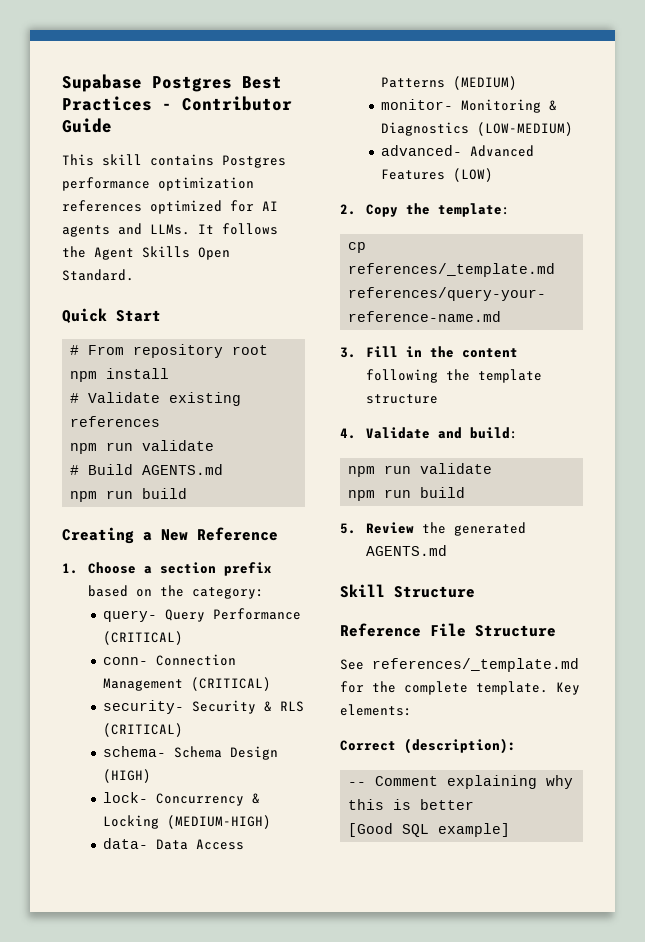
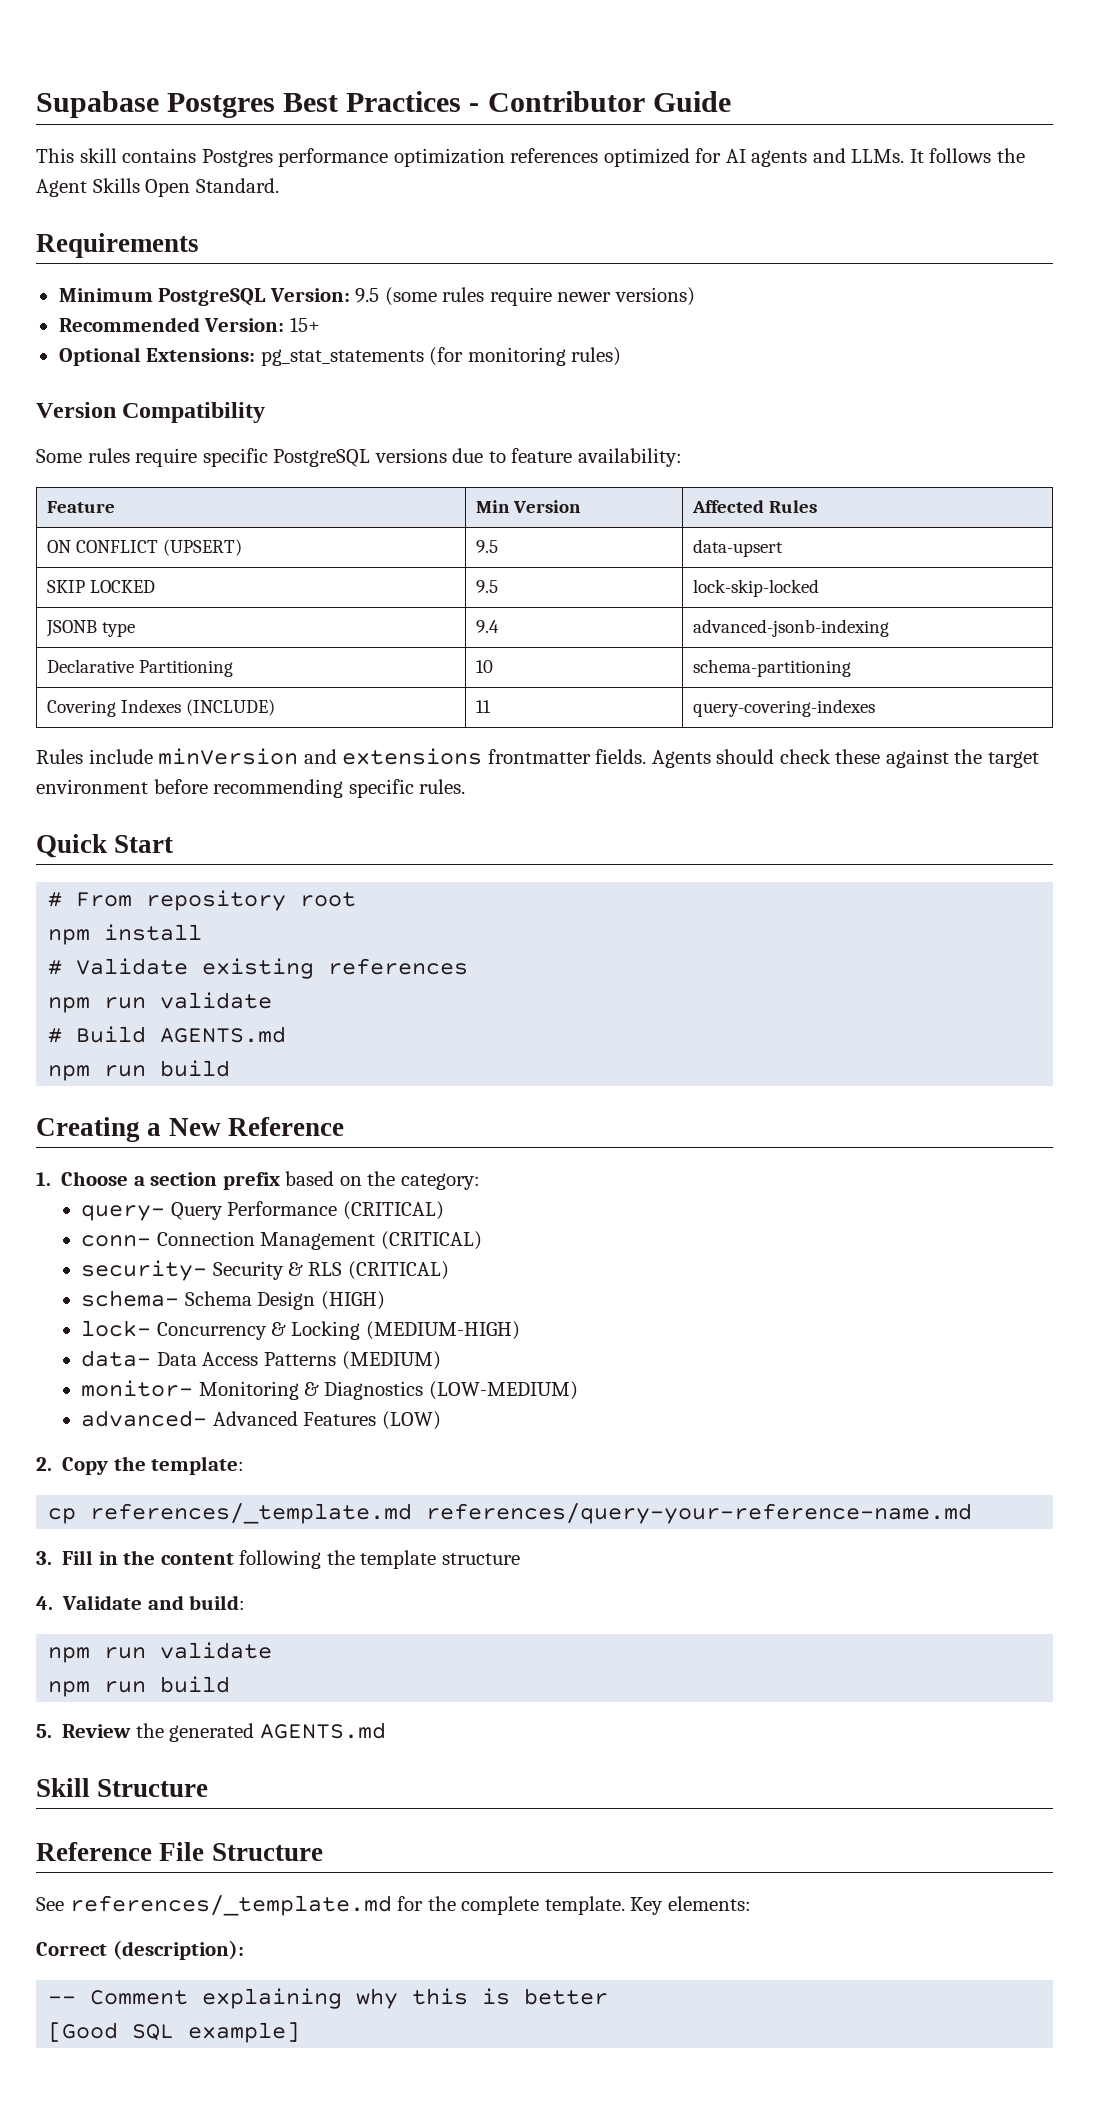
(134, 275) none -> [36,233,199,258] [58,287,695,306] [58,317,320,332] [58,347,622,366] [36,402,266,423] [36,448,682,467] [46,501,115,513] [475,500,581,513] [691,500,817,513] [46,539,242,556] [475,540,498,553] [692,539,783,557] [46,580,155,593] [475,580,498,593] [692,579,819,597] [45,620,135,637] [475,620,499,633] [692,619,889,637] [46,659,233,677] [475,660,493,673] [692,659,851,677] [46,699,275,717] [475,700,491,713] [692,699,875,717] [36,748,1039,768] [36,779,466,798] // Requirements // Minimum PostgreSQL Version: 9.5 (some rules require newer versions) // Recommended Version: 15+ // Optional Extensions: pg_stat_statements (for monitoring rules) // Version Compatibility // Some rules require specific PostgreSQL versions due to feature availability: // Feature | Min Version | Affected Rules // ON CONFLICT (UPSERT) | 9.5 | data-upsert // SKIP LOCKED | 9.5 | lock-skip-locked // JSONB type | 9.4 | advanced-jsonb-indexing // Declarative Partitioning | 10 | schema-partitioning // Covering Indexes (INCLUDE) | 11 | query-covering-indexes // Rules include minVersion and extensions frontmatter fields. Agents should check these against the target environment before recommending specific rules.

